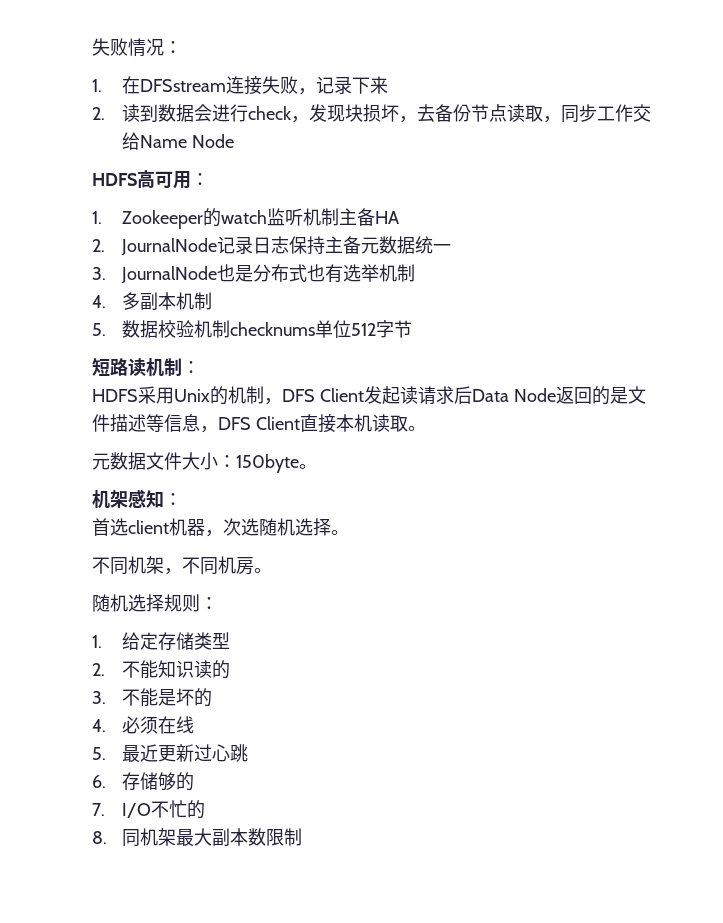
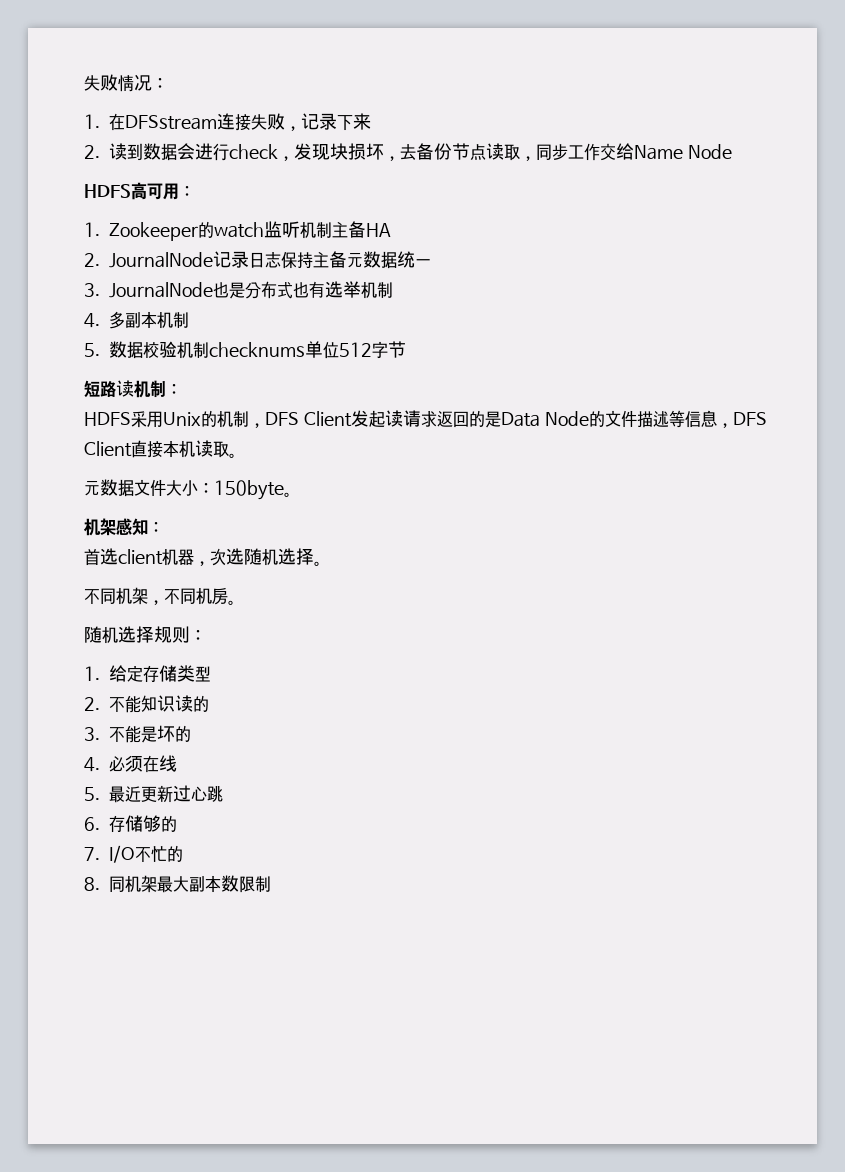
[453,386,628,405] 后Data Node返回的是 -> [436,410,605,428] 返回的是Data Node的

